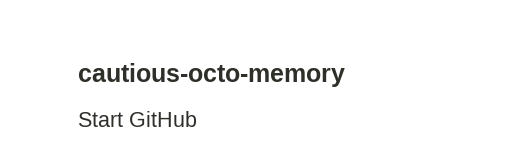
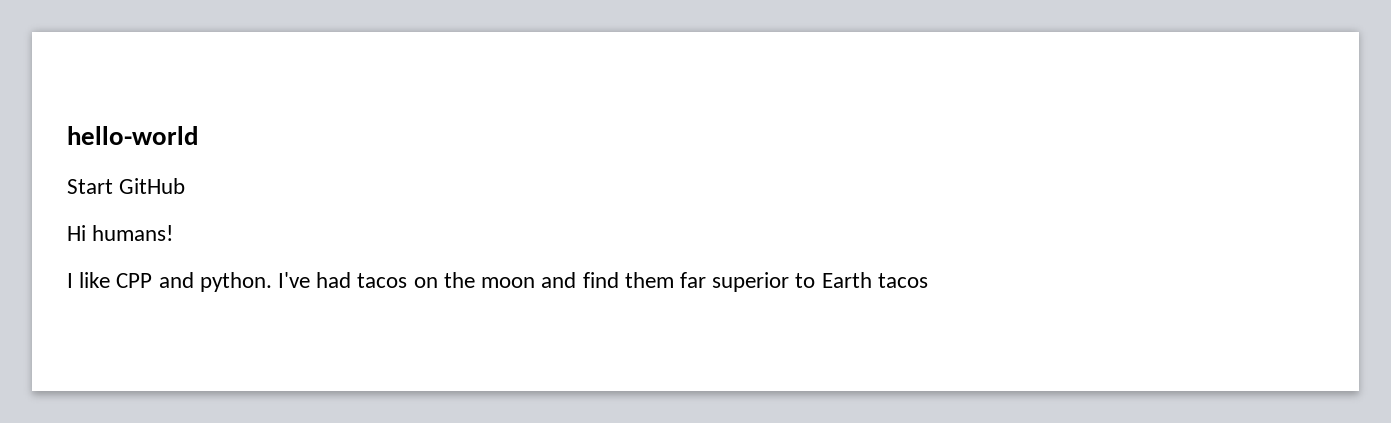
[78,63,345,87] cautious-octo-memory -> [67,126,198,145] hello-world
(197, 119) none -> [67,225,174,241] [67,272,928,292] // Hi humans! // I like CPP and python. I've had tacos on the moon and find them far superior to Earth tacos

